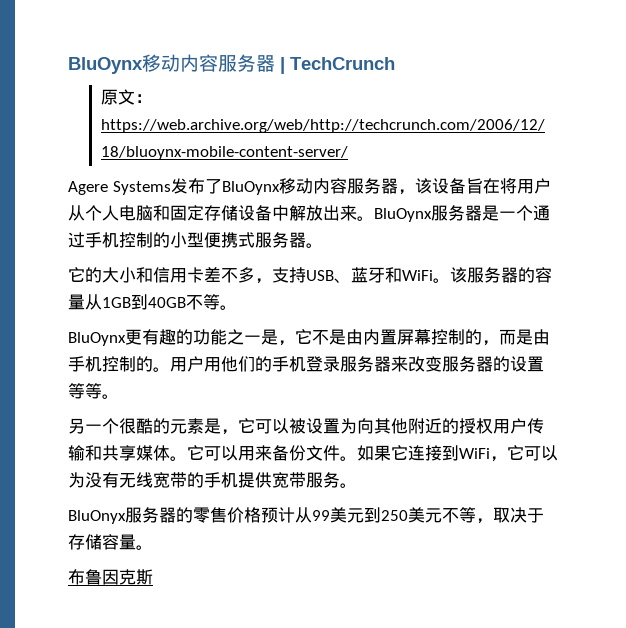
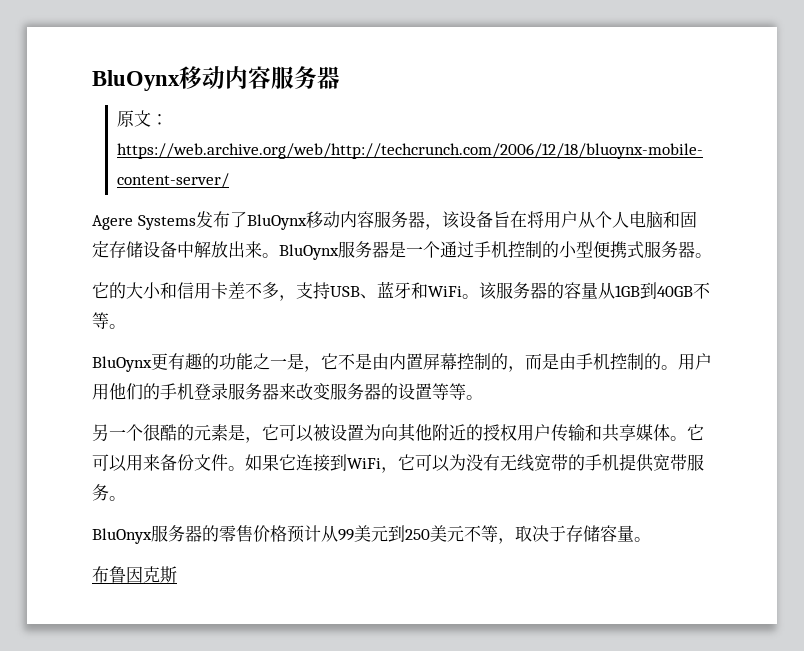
[68,54,395,74] BluOynx移动内容服务器 | TechCrunch -> [92,66,340,91] BluOynx移动内容服务器

